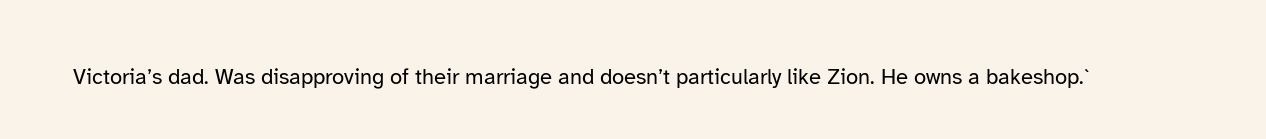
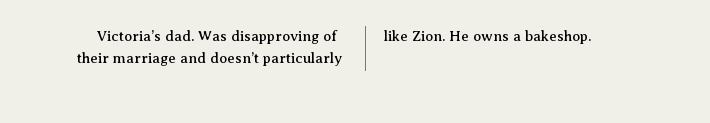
[986,69,1090,88] bakeshop.` -> [525,30,591,44] bakeshop.

